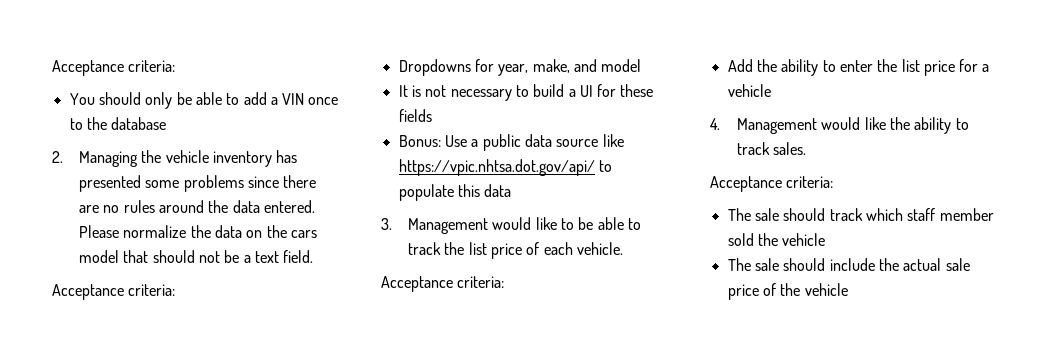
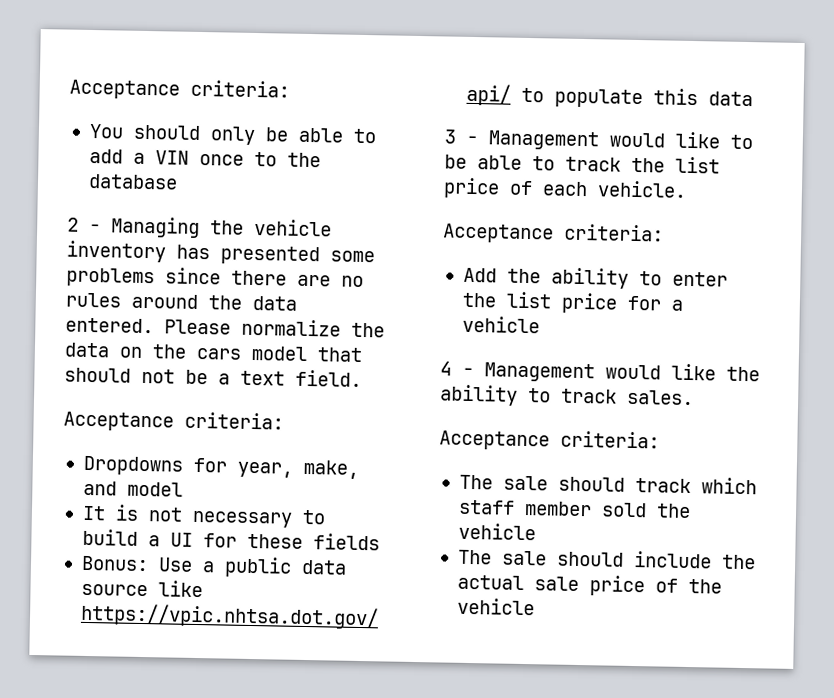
[52,151,63,163] 2. -> [67,217,101,233] 2 -
[381,218,392,230] 3. -> [444,129,478,145] 3 -
[710,118,720,130] 4. -> [440,361,474,377] 4 -

